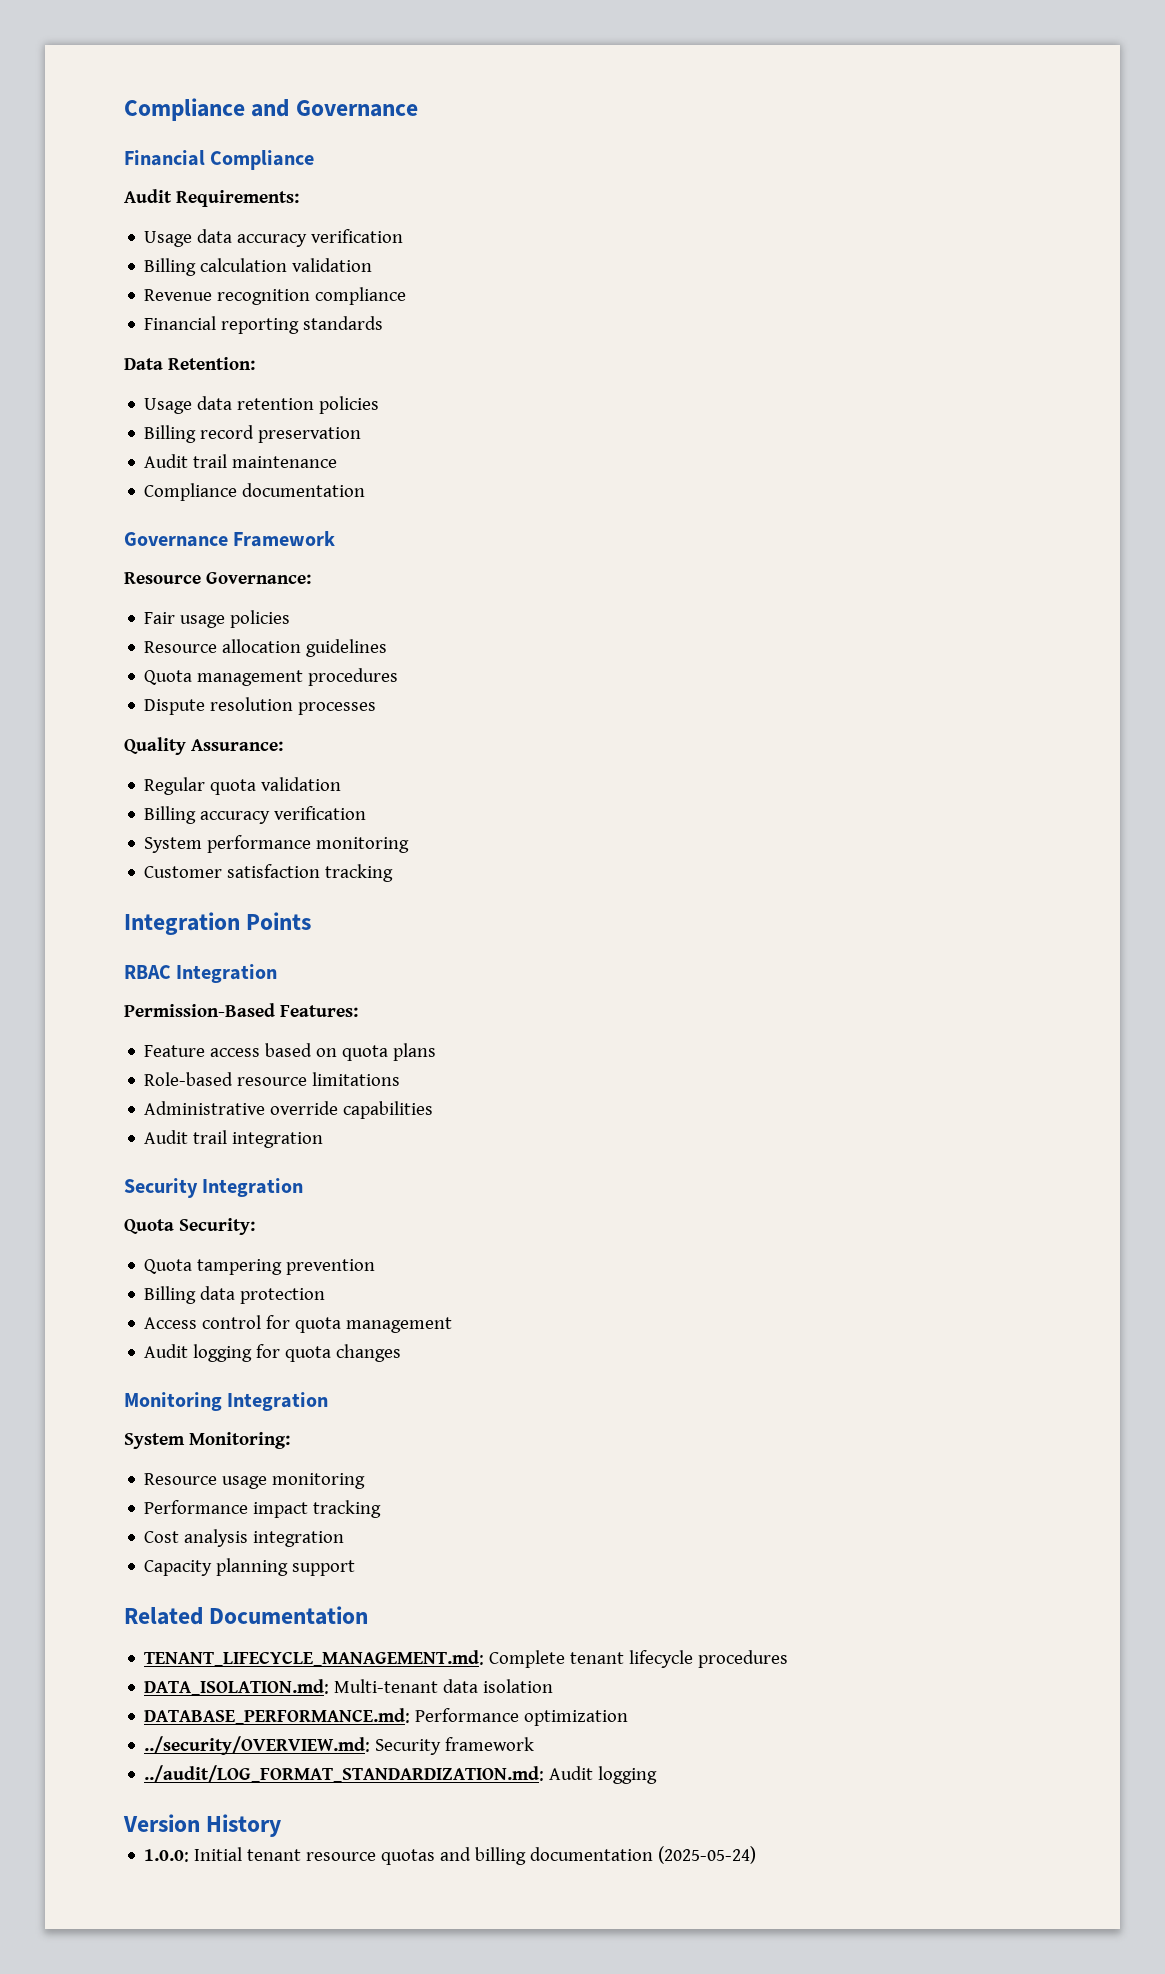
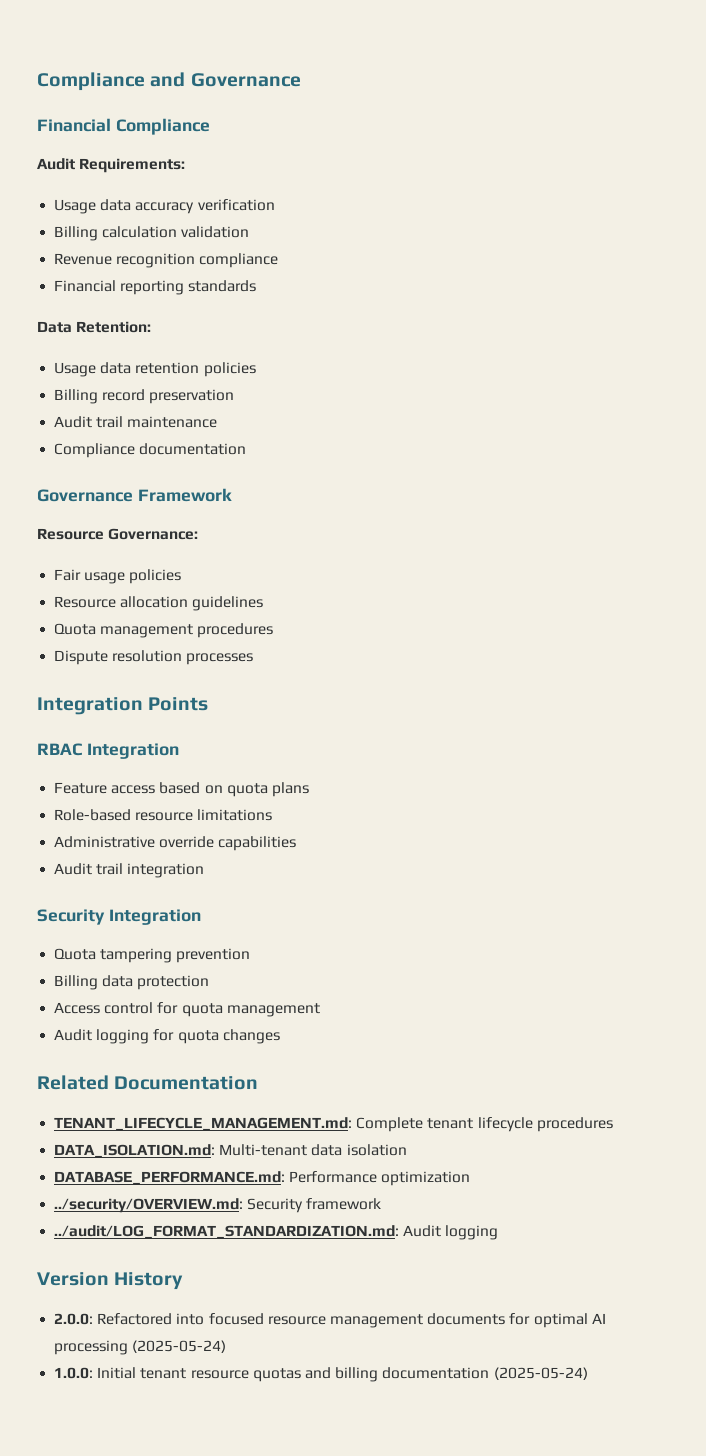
[124,737,283,755] [144,777,342,795] [144,806,367,824] [144,835,410,853] [144,864,394,882] // Quality Assurance: // Regular quota validation // Billing accuracy verification // System performance monitoring // Customer satisfaction tracking -> (254, 659) none
[124,1003,358,1017] // Permission-Based Features: -> (179, 751) none
[124,1218,255,1235] // Quota Security: -> (201, 917) none
[124,1392,329,1411] [124,1432,290,1449] [144,1473,366,1489] [144,1500,382,1518] [144,1529,345,1547] [144,1558,356,1576] // Monitoring Integration // System Monitoring: // Resource usage monitoring // Performance impact tracking // Cost analysis integration // Capacity planning support -> (280, 1036) none
(282, 1825) none -> [54,1313,606,1328] [54,1340,227,1355] // 2.0.0: Refactored into focused resource management documents for optimal AI processing (2025-05-24)

